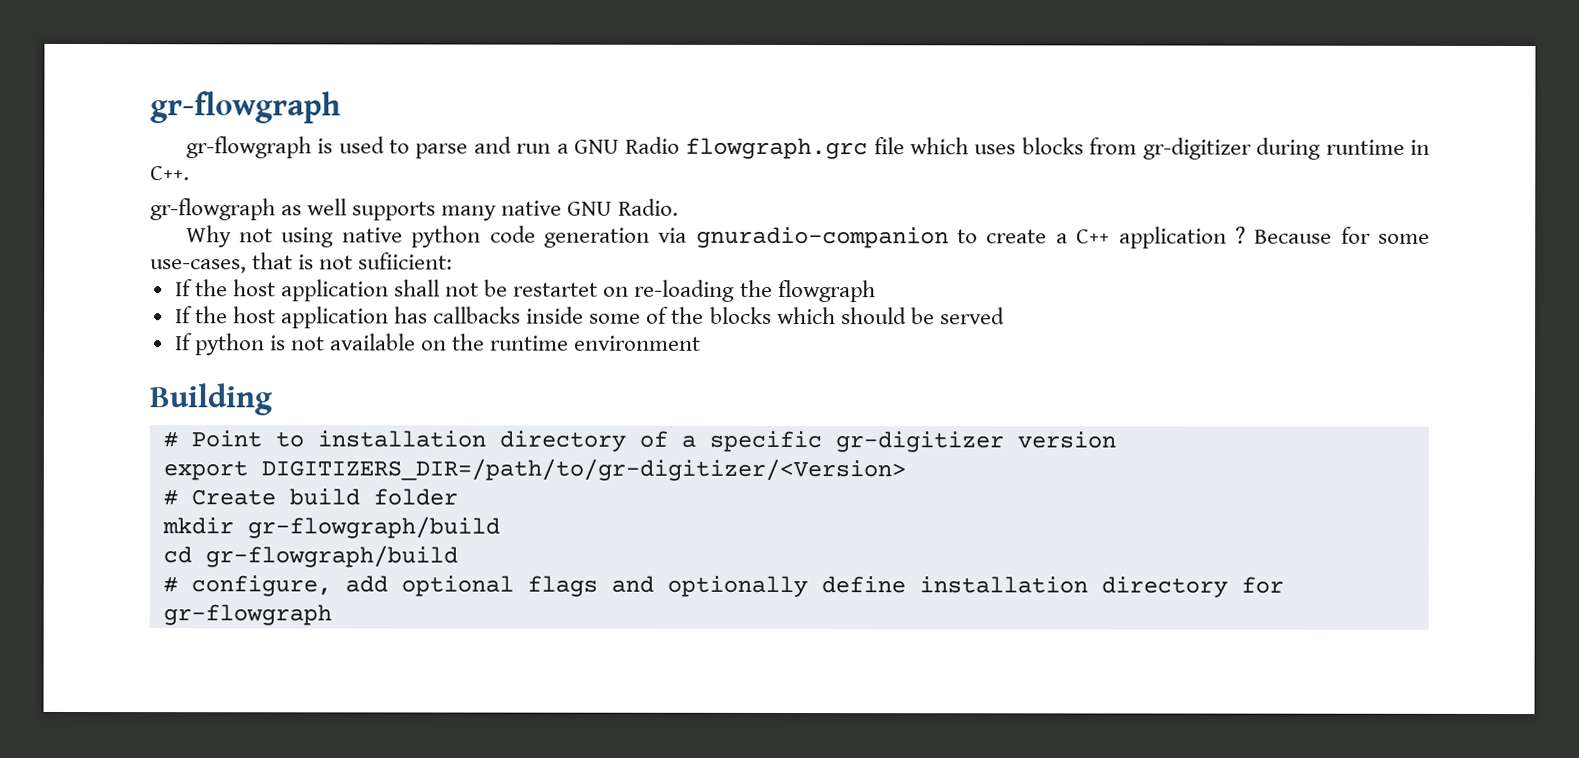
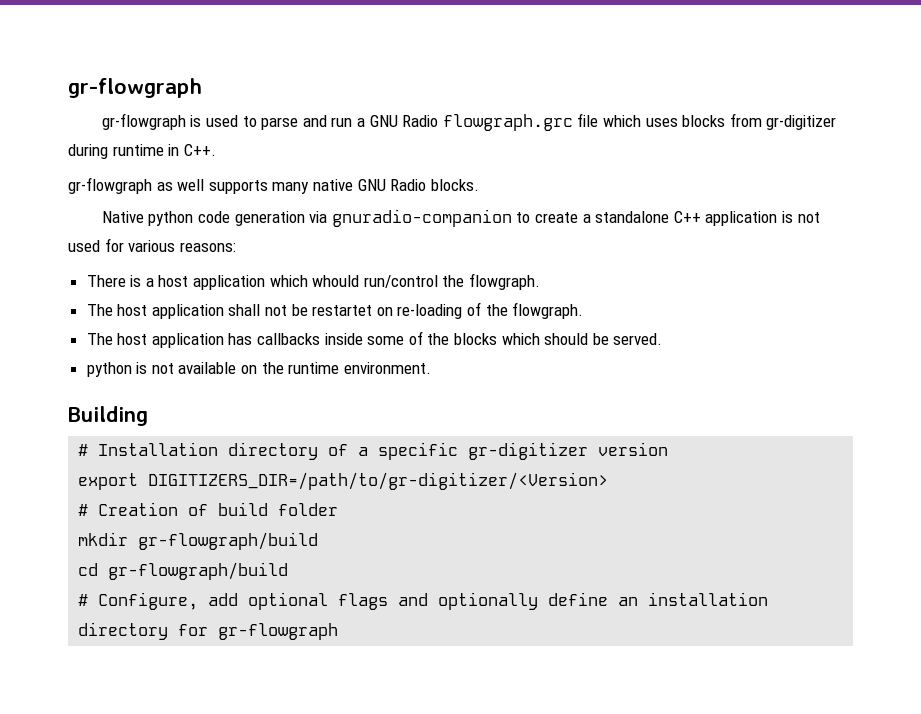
[617,198,679,216] [185,225,403,248] Radio. // Why not using native -> [390,179,479,191] [101,211,144,223] Radio blocks. // Native
(1068, 238) none -> [595,211,670,223] standalone
[1234,226,1430,244] [150,252,454,274] [174,279,228,297] ? Because for some use-cases, that is not sufiicient: // If the -> [781,211,820,223] [68,238,236,252] [86,273,541,290] [86,304,113,316] is not used for various reasons: // There is a host application which whould run/control the flowgraph. // The
[739,279,876,303] [174,306,228,324] the flowgraph // If the -> [467,302,584,319] [86,333,113,345] of the flowgraph. // The
[939,307,1005,325] [174,333,193,351] served // If -> [613,333,663,345] served. //
[574,335,702,351] environment -> [343,362,431,374] environment.
[190,430,486,448] Point to installation -> [98,442,219,456] Installation
[190,489,276,506] Create -> [98,502,209,516] Creation of
[190,575,332,597] configure, -> [98,592,199,610] Configure,
(906, 585) none -> [618,597,639,606] an

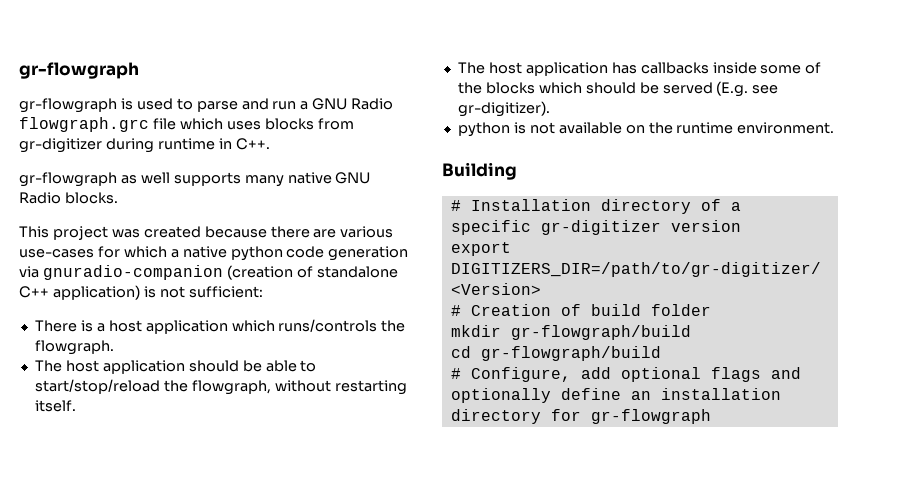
[101,211,144,223] Native -> [19,226,394,240] [19,246,227,258] This project was created because there are various use-cases for which a native
[516,212,591,223] to create a -> [226,265,313,280] (creation of
[705,211,820,226] [68,238,236,252] application is not used for various reasons: -> [52,285,263,300] application) is not sufficient:
[312,273,541,290] [86,302,584,319] whould run/control the flowgraph. // The host application shall not be restartet on re-loading of the flowgraph. -> [278,319,406,332] [34,340,114,355] [34,360,317,374] [34,379,407,395] [34,400,76,412] runs/controls the flowgraph. // The host application should be able to start/stop/reload the flowgraph, without restarting itself.
[613,333,663,345] served. -> [662,81,779,97] [457,101,550,117] served (E.g. see gr-digitizer).

